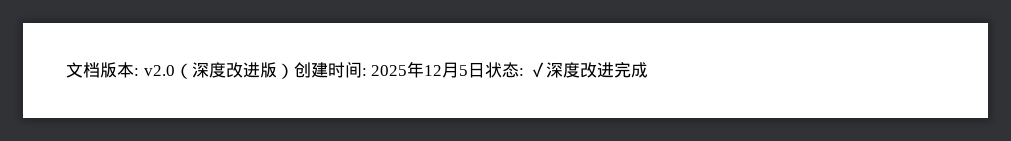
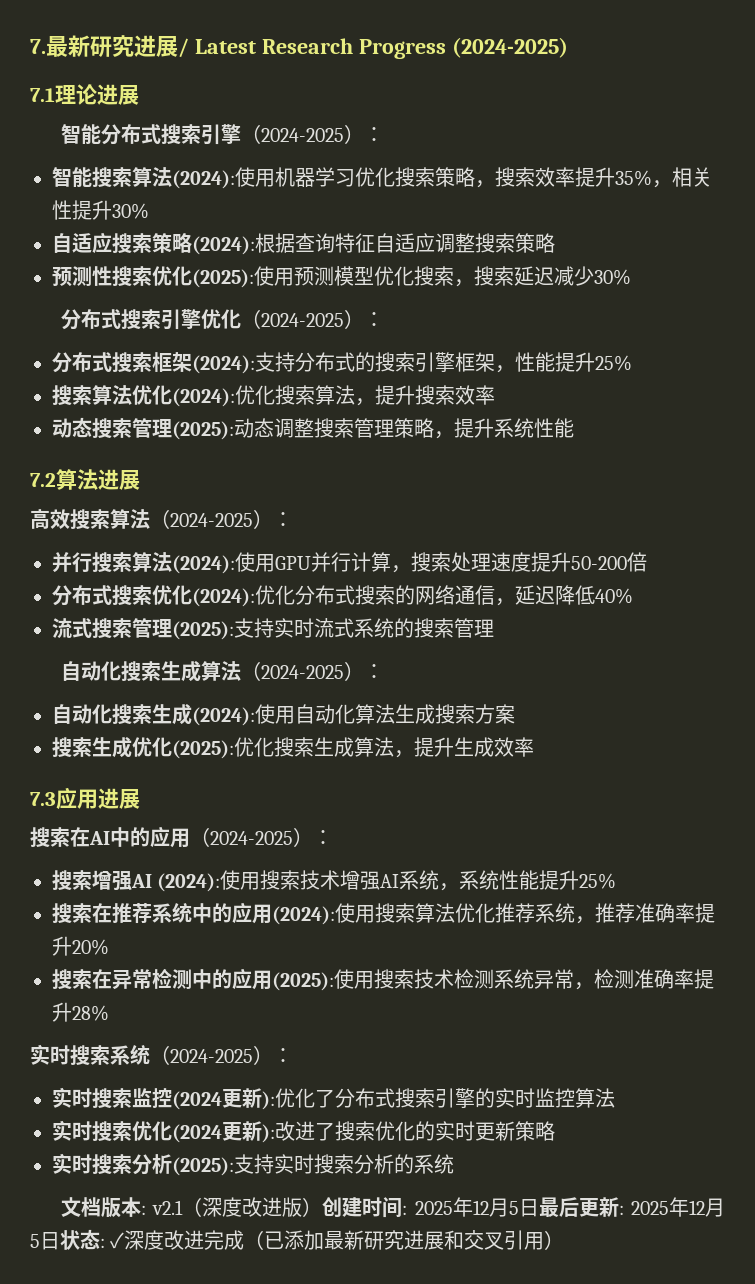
(66, 70) none -> [30,35,568,59] [30,84,139,105] [60,124,384,145] [52,167,712,189] [52,200,149,220] [52,232,555,255] [52,266,631,288] [60,309,384,330] [52,352,632,374] [52,385,495,407] [52,417,574,440] [30,469,140,490] [30,509,293,530] [52,552,647,574] [52,585,633,607] [52,618,494,640] [60,660,384,682] [52,703,515,726] [52,736,534,759] [30,787,140,810] [30,826,333,848] [52,870,617,892] [52,902,715,925] [52,936,109,956] [52,968,714,991] [52,1002,109,1022] [30,1044,293,1066] [52,1087,615,1110] [52,1120,555,1143] [52,1153,454,1176] 7.最新研究进展/ Latest Research Progress (2024-2025) // 7.1理论进展 // 智能分布式搜索引擎（2024-2025）： // 智能搜索算法(2024):使用机器学习优化搜索策略，搜索效率提升35%，相关性提升30% // 自适应搜索策略(2024):根据查询特征自适应调整搜索策略 // 预测性搜索优化(2025):使用预测模型优化搜索，搜索延迟减少30% // 分布式搜索引擎优化（2024-2025）： // 分布式搜索框架(2024):支持分布式的搜索引擎框架，性能提升25% // 搜索算法优化(2024):优化搜索算法，提升搜索效率 // 动态搜索管理(2025):动态调整搜索管理策略，提升系统性能 // 7.2算法进展 // 高效搜索算法（2024-2025）： // 并行搜索算法(2024):使用GPU并行计算，搜索处理速度提升50-200倍 // 分布式搜索优化(2024):优化分布式搜索的网络通信，延迟降低40% // 流式搜索管理(2025):支持实时流式系统的搜索管理 // 自动化搜索生成算法（2024-2025）： // 自动化搜索生成(2024):使用自动化算法生成搜索方案 // 搜索生成优化(2025):优化搜索生成算法，提升生成效率 // 7.3应用进展 // 搜索在AI中的应用（2024-2025）： // 搜索增强AI (2024):使用搜索技术增强AI系统，系统性能提升25% // 搜索在推荐系统中的应用(2024):使用搜索算法优化推荐系统，推荐准确率提升20% // 搜索在异常检测中的应用(2025):使用搜索技术检测系统异常，检测准确率提升28% // 实时搜索系统（2024-2025）： // 实时搜索监控(2024更新):优化了分布式搜索引擎的实时监控算法 // 实时搜索优化(2024更新):改进了搜索优化的实时更新策略 // 实时搜索分析(2025):支持实时搜索分析的系统 //
[143,65,175,76] v2.0 -> [152,1200,184,1215] v2.1
(486, 70) none -> [538,1197,725,1217] [30,1232,60,1250] 最后更新: 2025年12月5日
(648, 70) none -> [244,1230,565,1250] （已添加最新研究进展和交叉引用）

